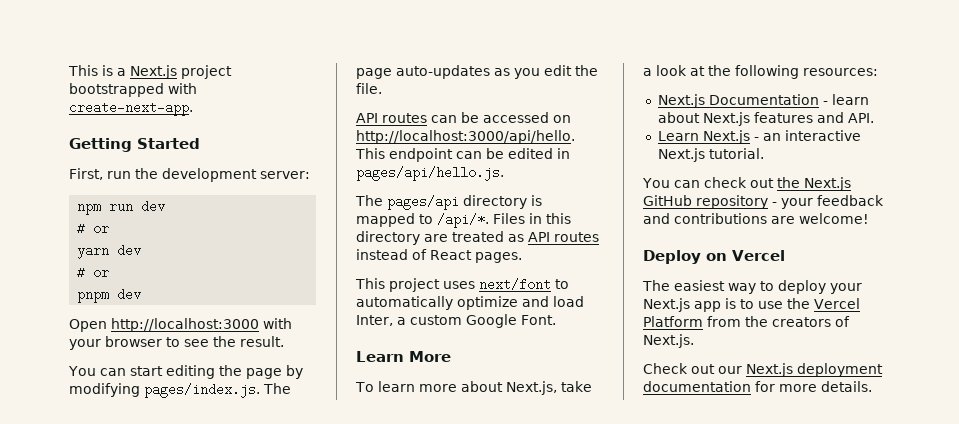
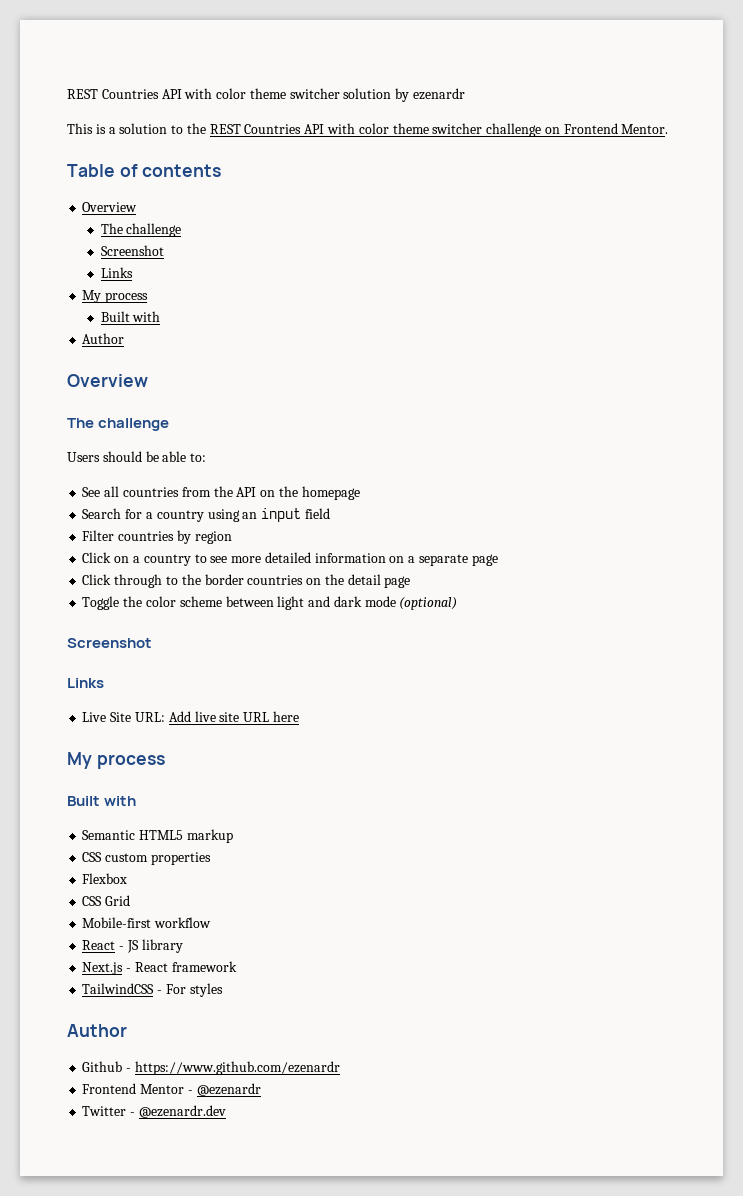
[68,65,232,79] [69,83,197,97] [69,101,193,116] [69,138,200,152] [69,168,310,182] [77,200,166,215] [77,222,110,235] [77,244,142,259] [77,266,110,279] [77,288,142,303] [69,318,292,332] [69,336,284,350] [68,365,303,379] [69,383,291,398] [356,65,598,79] [356,83,382,94] [356,112,571,123] [356,130,575,144] [355,148,570,162] [356,166,504,181] [355,195,542,210] [356,213,571,228] [356,231,599,245] [356,249,522,263] [355,278,569,292] [356,296,584,310] [356,314,556,328] [356,351,451,362] [355,381,592,395] [643,65,878,79] [657,94,869,108] [657,112,874,126] [657,130,861,144] [657,148,764,162] [642,177,851,191] [643,195,884,209] [643,213,869,224] [643,250,785,264] [642,280,862,294] [643,298,860,312] [643,316,850,327] [643,334,694,348] [643,363,883,377] [643,381,872,392] This is a Next.js project bootstrapped with create-next-app. // Getting Started // First, run the development server: // npm run dev // # or // yarn dev // # or // pnpm dev // Open http://localhost:3000 with your browser to see the result. // You can start editing the page by modifying pages/index.js. The page auto-updates as you edit the file. // API routes can be accessed on http://localhost:3000/api/hello. This endpoint can be edited in pages/api/hello.js. // The pages/api directory is mapped to /api/*. Files in this directory are treated as API routes instead of React pages. // This project uses next/font to automatically optimize and load Inter, a custom Google Font. // Learn More // To learn more about Next.js, take a look at the following resources: // Next.js Documentation - learn about Next.js features and API. // Learn Next.js - an interactive Next.js tutorial. // You can check out the Next.js GitHub repository - your feedback and contributions are welcome! // Deploy on Vercel // The easiest way to deploy your Next.js app is to use the Vercel Platform from the creators of Next.js. // Check out our Next.js deployment documentation for more details. -> [67,88,466,102] [67,123,669,137] [67,164,222,177] [82,202,138,212] [100,223,182,237] [100,245,164,256] [100,267,133,278] [82,290,149,303] [100,311,161,322] [82,333,125,344] [67,374,148,387] [67,418,170,431] [67,451,207,462] [82,486,360,500] [82,508,330,522] [82,530,232,544] [82,552,498,566] [82,574,411,588] [82,596,458,610] [67,638,152,648] [67,678,104,688] [82,711,299,722] [67,752,165,769] [67,796,137,806] [82,829,233,843] [82,852,211,865] [82,873,128,884] [82,895,131,906] [82,917,212,928] [82,939,183,953] [82,961,237,975] [82,983,223,997] [67,1024,127,1037] [82,1061,340,1075] [82,1083,261,1096] [82,1105,226,1118] REST Countries API with color theme switcher solution by ezenardr // This is a solution to the REST Countries API with color theme switcher challenge on Frontend Mentor. // Table of contents // Overview // The challenge // Screenshot // Links // My process // Built with // Author // Overview // The challenge // Users should be able to: // See all countries from the API on the homepage // Search for a country using an input field // Filter countries by region // Click on a country to see more detailed information on a separate page // Click through to the border countries on the detail page // Toggle the color scheme between light and dark mode (optional) // Screenshot // Links // Live Site URL: Add live site URL here // My process // Built with // Semantic HTML5 markup // CSS custom properties // Flexbox // CSS Grid // Mobile-first workflow // React - JS library // Next.js - React framework // TailwindCSS - For styles // Author // Github - https://www.github.com/ezenardr // Frontend Mentor - @ezenardr // Twitter - @ezenardr.dev

